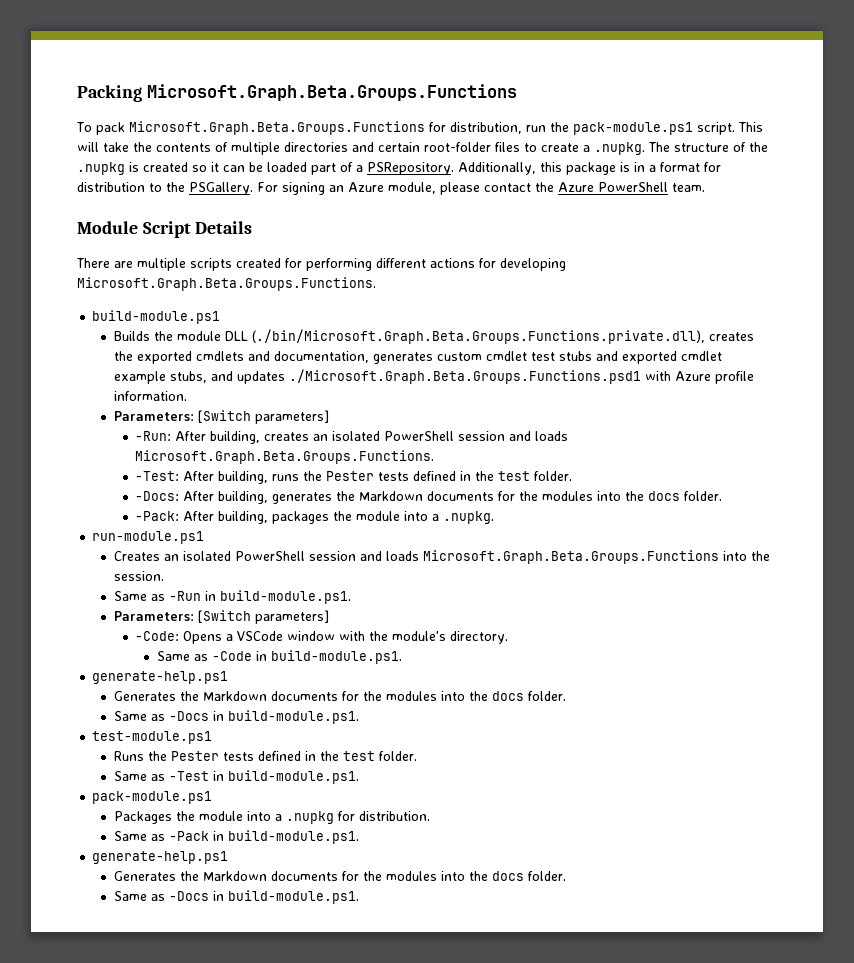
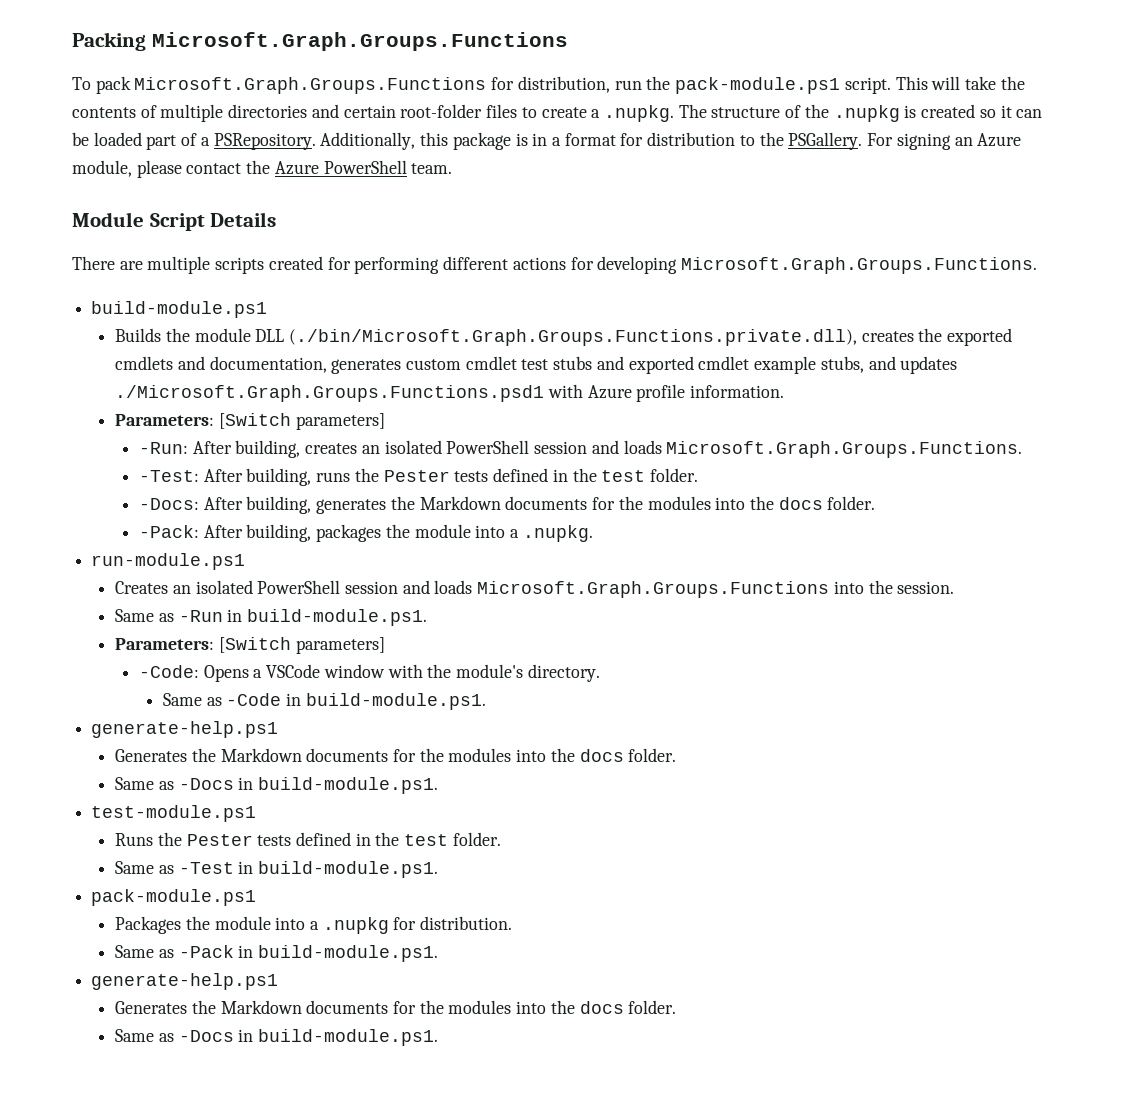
[146,84,517,101] Microsoft.Graph.Beta.Groups.Functions -> [151,32,568,51] Microsoft.Graph.Groups.Functions
[128,121,425,135] Microsoft.Graph.Beta.Groups.Functions -> [134,77,487,94] Microsoft.Graph.Groups.Functions
[77,277,376,291] Microsoft.Graph.Beta.Groups.Functions. -> [680,257,1037,274] Microsoft.Graph.Groups.Functions.
[251,329,705,344] (./bin/Microsoft.Graph.Beta.Groups.Functions.private.dll), -> [289,329,858,346] (./bin/Microsoft.Graph.Groups.Functions.private.dll),
[288,369,641,384] ./Microsoft.Graph.Beta.Groups.Functions.psd1 -> [115,385,545,402] ./Microsoft.Graph.Groups.Functions.psd1
[135,450,435,464] Microsoft.Graph.Beta.Groups.Functions. -> [666,441,1023,458] Microsoft.Graph.Groups.Functions.
[422,550,719,564] Microsoft.Graph.Beta.Groups.Functions -> [477,581,830,598] Microsoft.Graph.Groups.Functions

